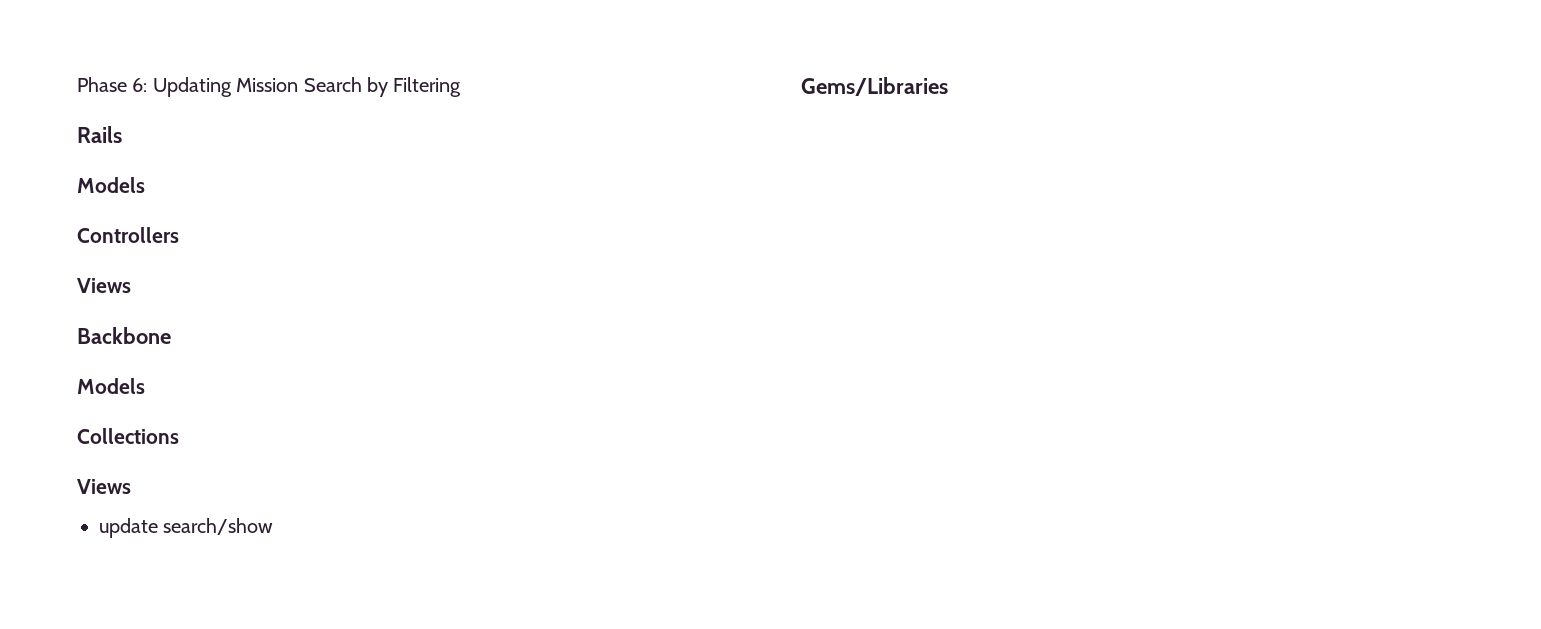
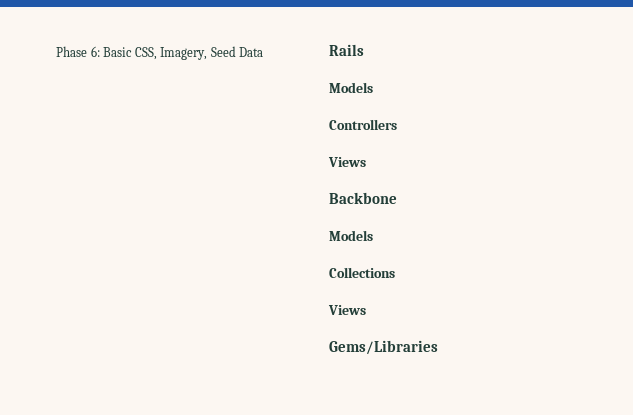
[152,77,462,97] Updating Mission Search by Filtering -> [103,46,264,60] Basic CSS, Imagery, Seed Data
[99,518,274,538] // update search/show -> (366, 310) none

